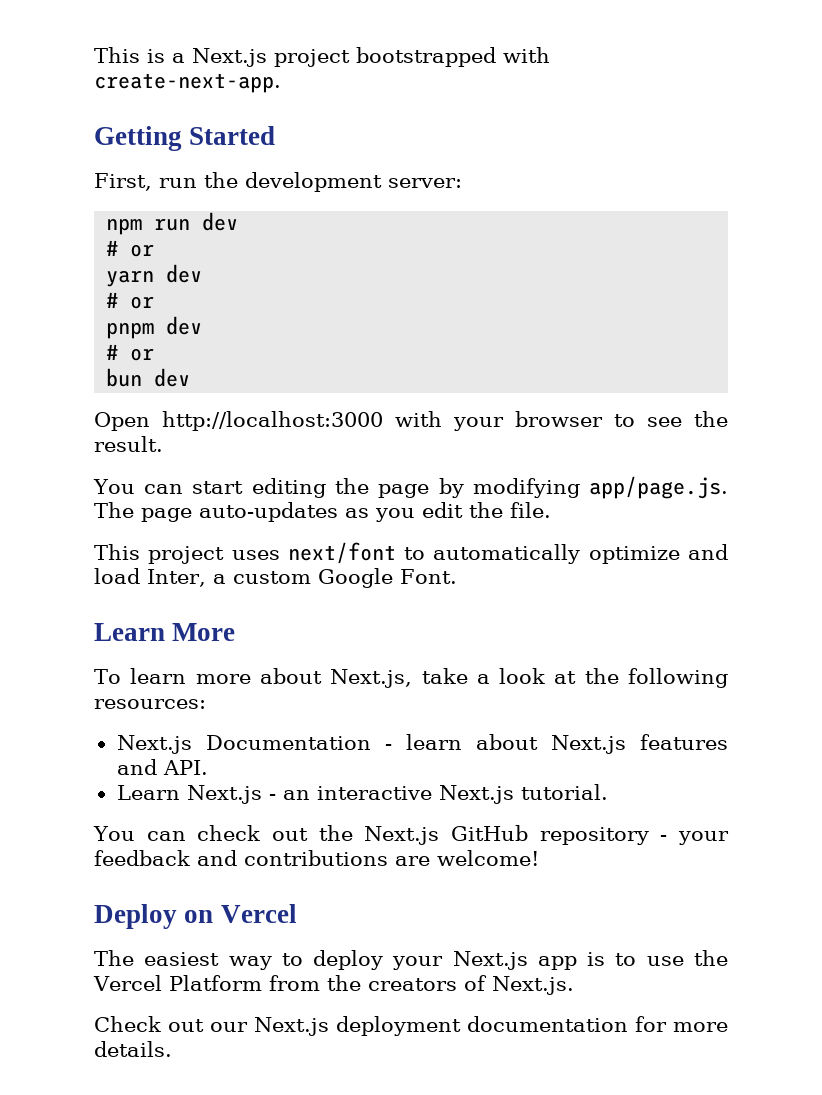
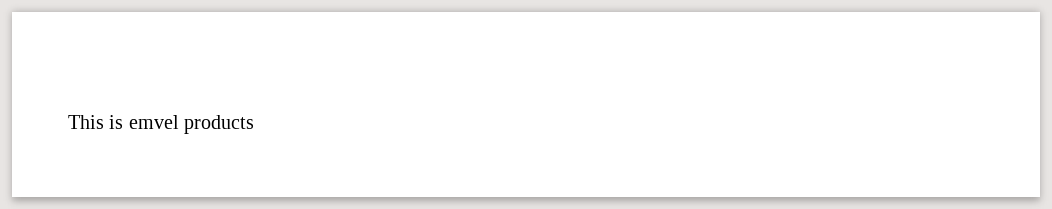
[172,47,550,67] [94,73,281,93] [94,126,276,151] [94,172,462,192] [106,212,239,235] [106,240,155,257] [106,264,203,287] [106,292,155,309] [106,316,203,339] [106,344,155,361] [106,368,191,387] [94,411,728,431] [94,436,163,452] [93,476,728,499] [94,502,551,522] [94,542,728,564] [94,568,457,588] [94,623,236,641] [94,668,728,688] [94,699,206,709] [116,734,728,754] [116,759,208,775] [116,784,608,804] [93,825,729,845] [94,850,539,866] [94,904,297,929] [94,950,728,970] [93,975,574,995] [94,1016,728,1036] [94,1041,172,1057] a Next.js project bootstrapped with create-next-app. // Getting Started // First, run the development server: // npm run dev // # or // yarn dev // # or // pnpm dev // # or // bun dev // Open http://localhost:3000 with your browser to see the result. // You can start editing the page by modifying app/page.js. The page auto-updates as you edit the file. // This project uses next/font to automatically optimize and load Inter, a custom Google Font. // Learn More // To learn more about Next.js, take a look at the following resources: // Next.js Documentation - learn about Next.js features and API. // Learn Next.js - an interactive Next.js tutorial. // You can check out the Next.js GitHub repository - your feedback and contributions are welcome! // Deploy on Vercel // The easiest way to deploy your Next.js app is to use the Vercel Platform from the creators of Next.js. // Check out our Next.js deployment documentation for more details. -> [128,115,255,134] emvel products

